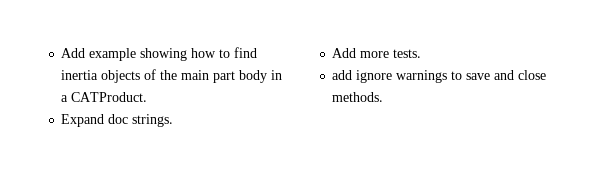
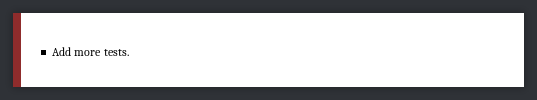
[61,47,258,61] [61,69,283,83] [61,92,148,102] [61,114,174,127] [332,48,422,58] [332,70,547,83] [332,92,384,102] Add example showing how to find inertia objects of the main part body in a CATProduct. // Expand doc strings. // Add more tests. // add ignore warnings to save and close methods. -> [52,47,129,56] Add more tests.

